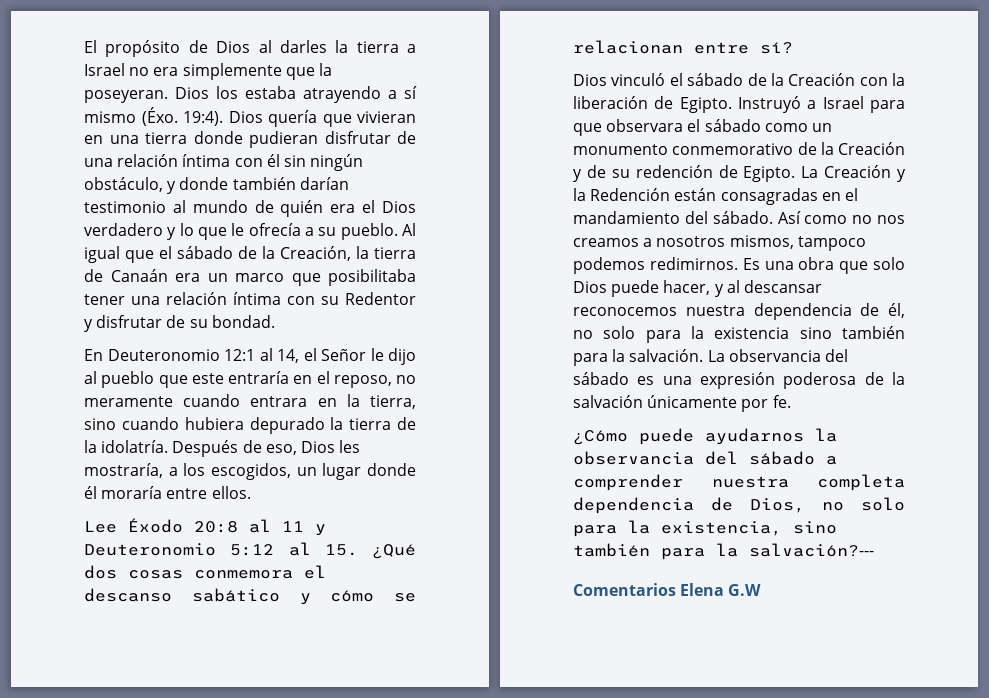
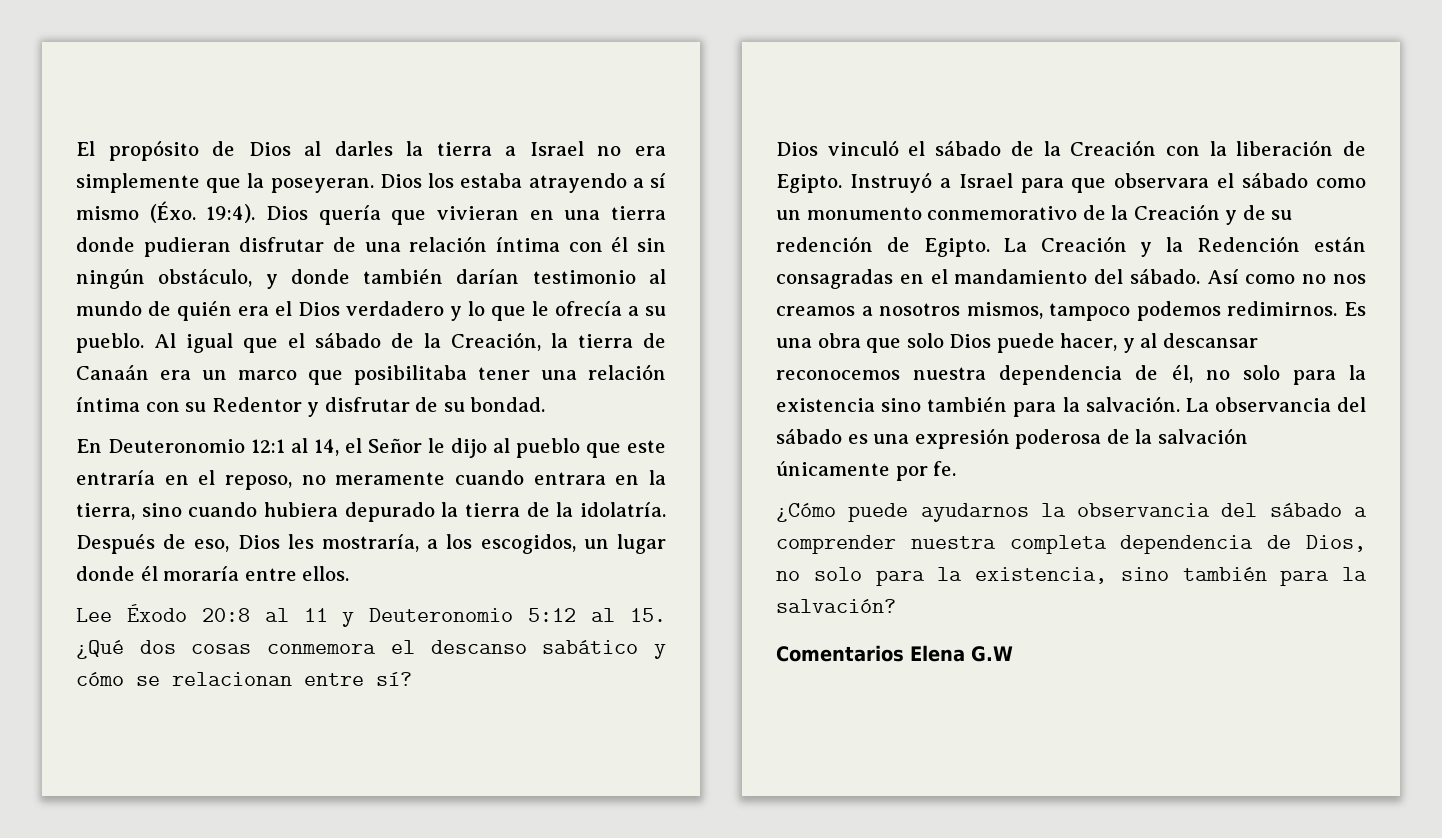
[749,543,874,557] salvación?--- -> [776,599,896,613] salvación?

